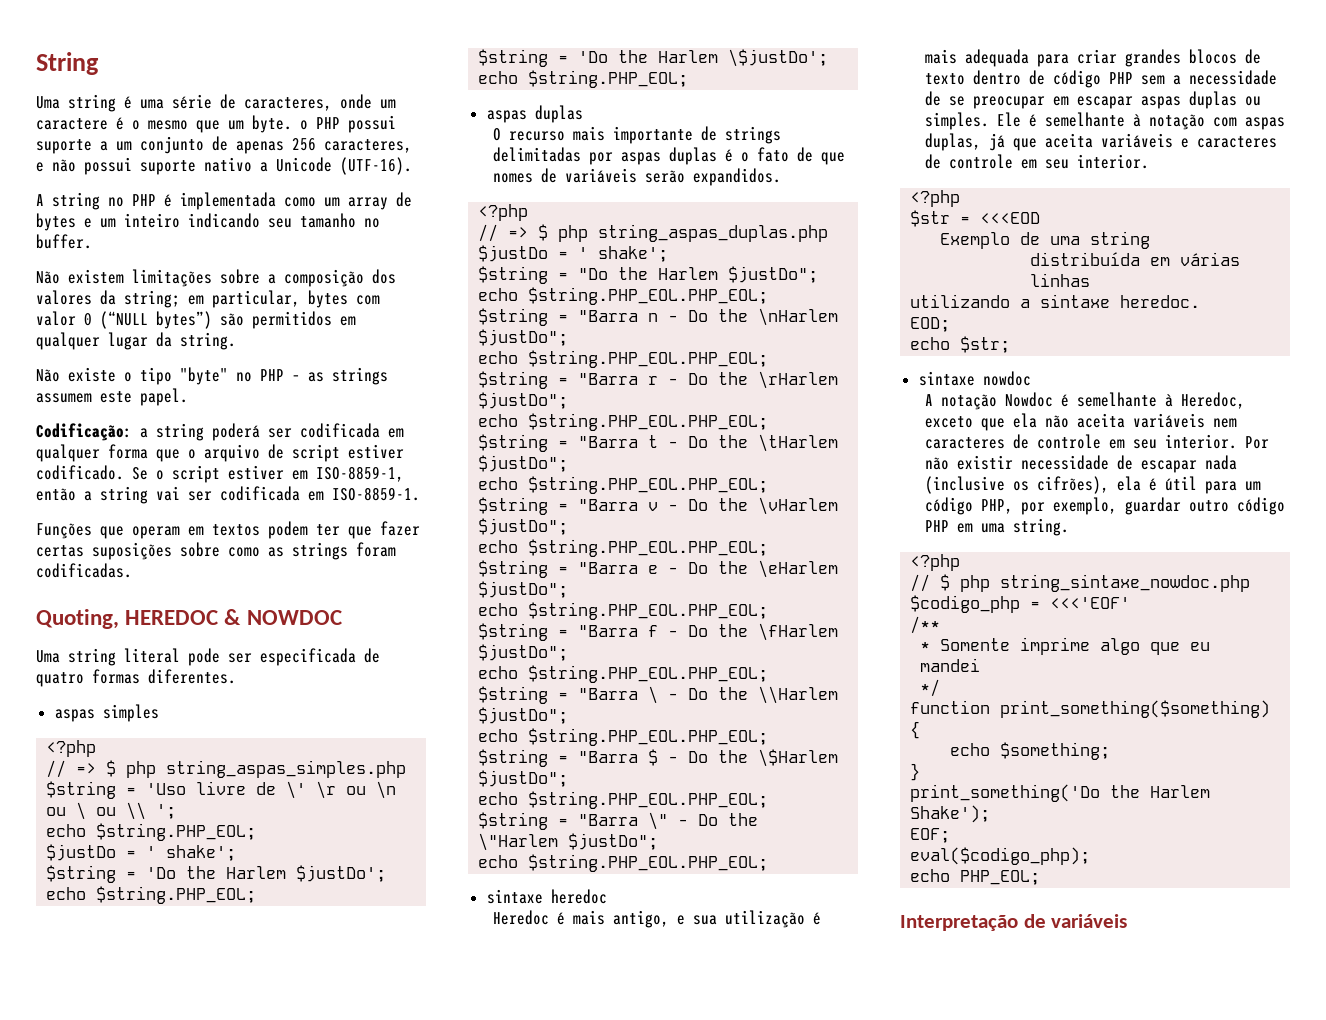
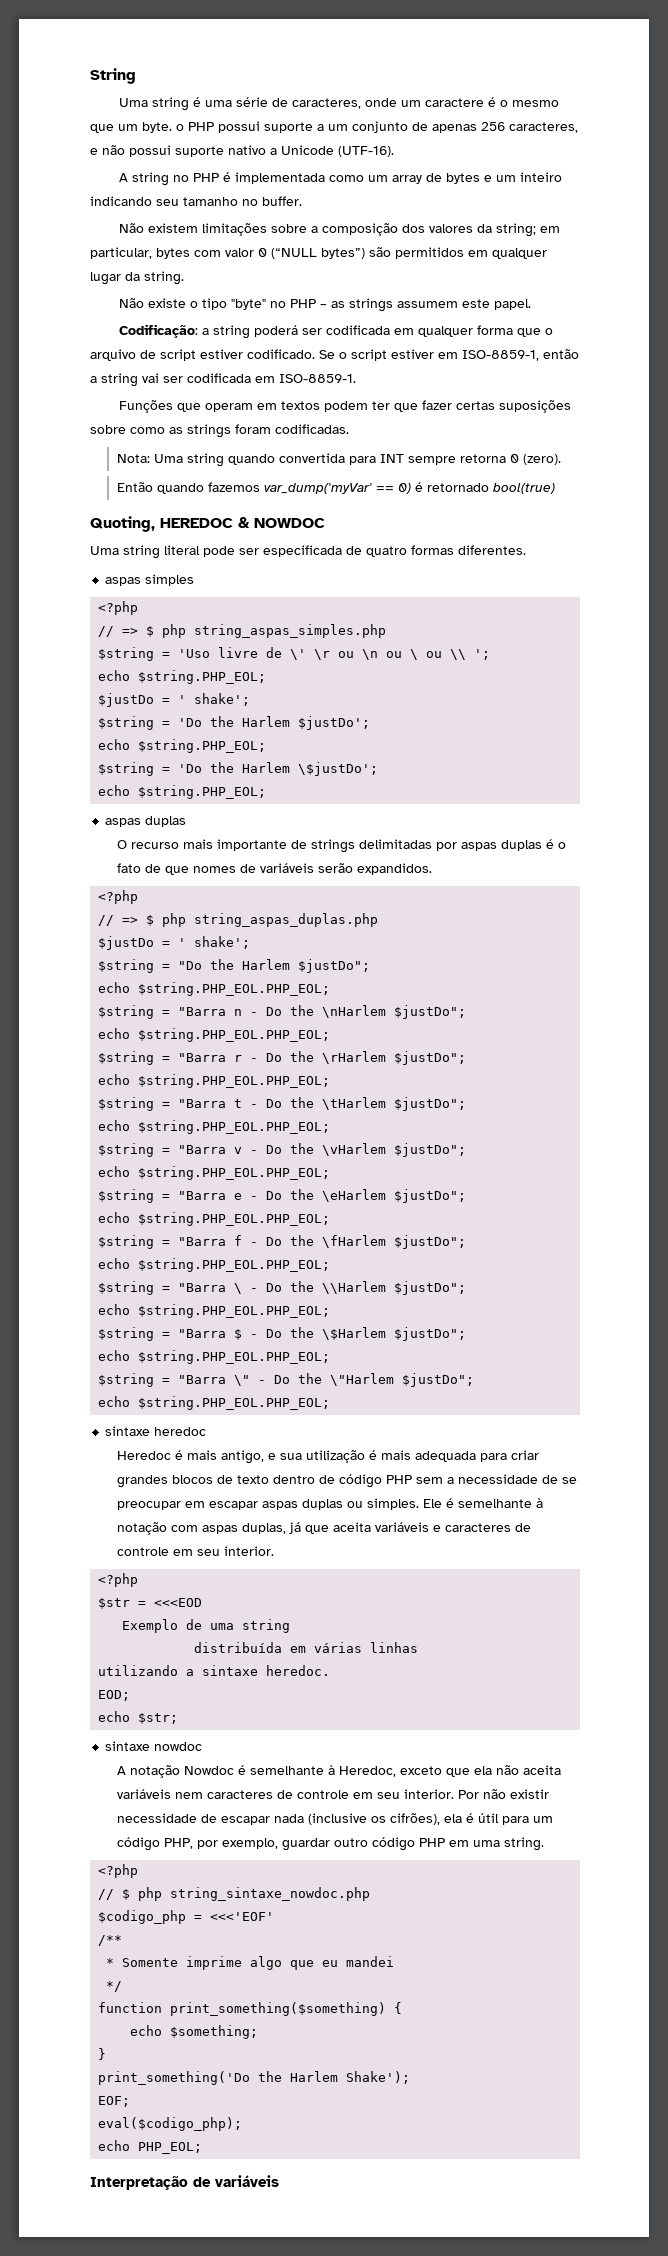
(132, 570) none -> [116,453,561,467] [116,482,555,494] // Nota: Uma string quando convertida para INT sempre retorna 0 (zero). // Então quando fazemos var_dump('myVar' == 0) é retornado bool(true)

